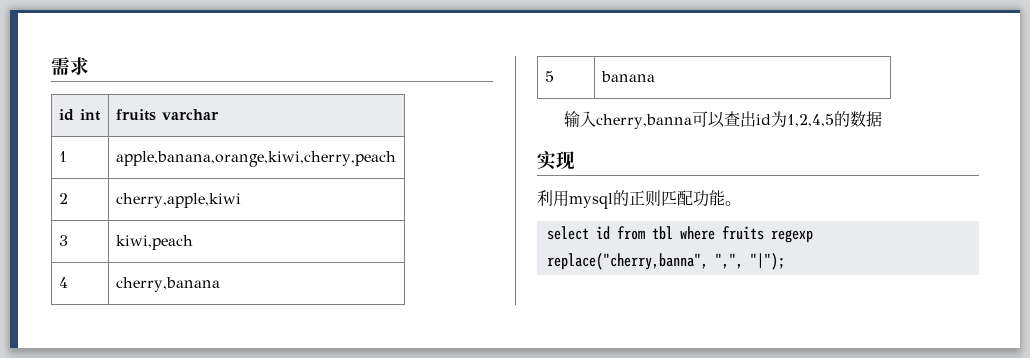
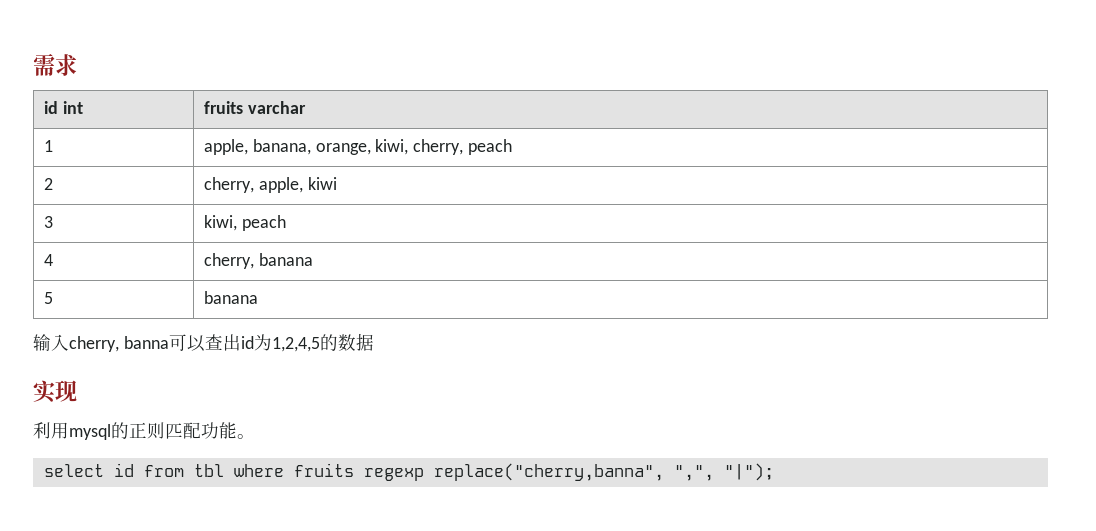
[115,151,396,167] [58,193,68,204] [115,193,241,208] apple,banana,orange,kiwi,cherry,peach // 2 | cherry,apple,kiwi -> [204,139,512,155] [44,178,54,190] [204,177,337,193] apple, banana, orange, kiwi, cherry, peach // 2 | cherry, apple, kiwi
[115,235,193,250] kiwi,peach -> [204,215,286,231] kiwi, peach
[115,277,220,292] cherry,banana -> [204,253,313,269] cherry, banana
[595,114,692,129] cherry,banna -> [69,336,169,352] cherry, banna

